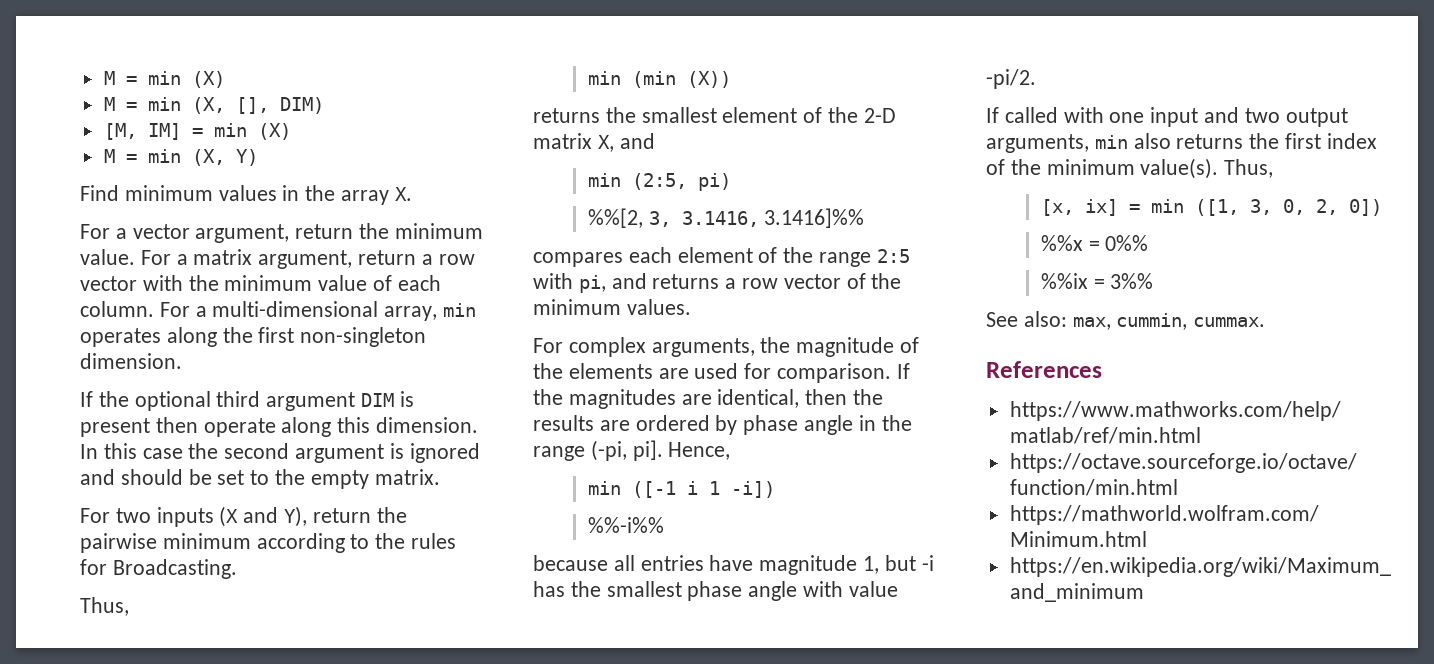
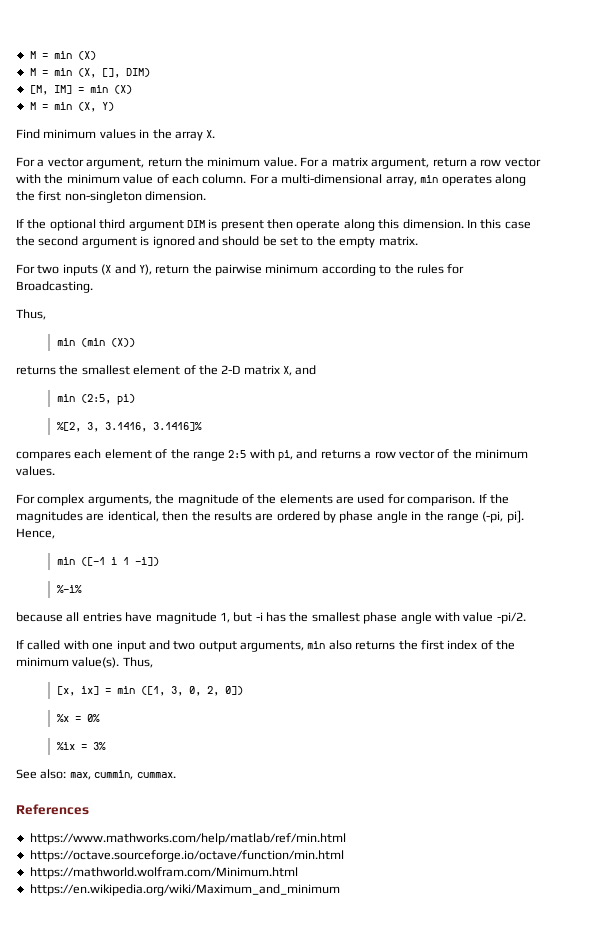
[587,208,643,228] %%[2, -> [56,422,81,432] %[2,
[764,208,865,228] 3.1416]%% -> [152,422,202,431] 3.1416]%
[587,517,664,533] %%-i%% -> [56,585,82,593] %-i%
[1040,235,1149,251] [1040,273,1154,289] %%x = 0%% // %%ix = 3%% -> [56,714,100,722] [56,742,106,750] %x = 0% // %ix = 3%

